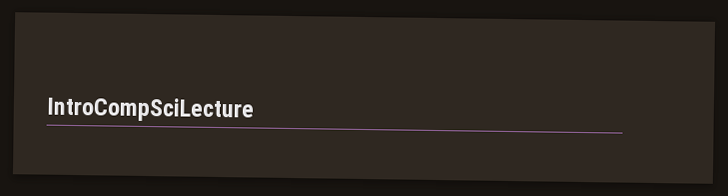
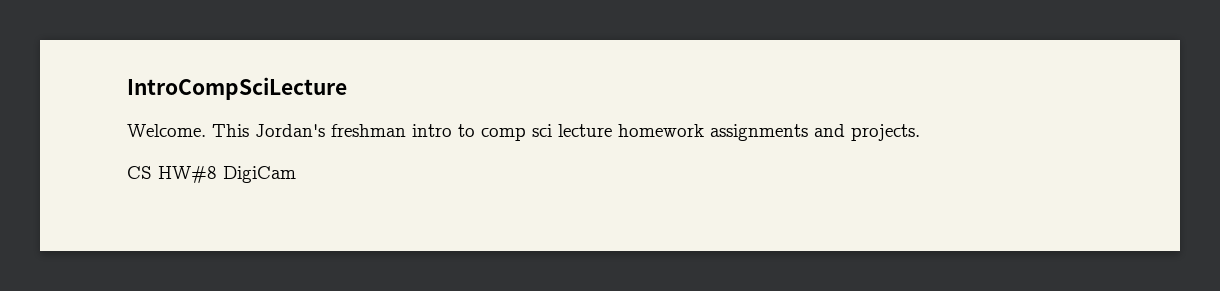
(254, 109) none -> [127,124,920,141] [127,166,296,183] // Welcome. This Jordan's freshman intro to comp sci lecture homework assignments and projects. // CS HW#8 DigiCam

